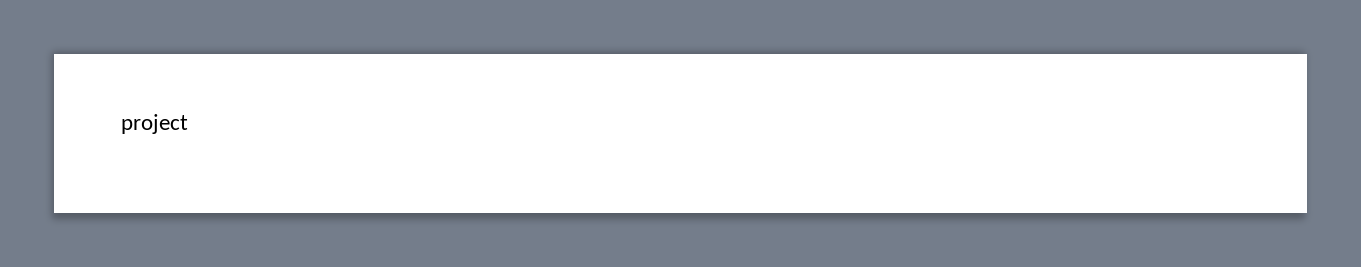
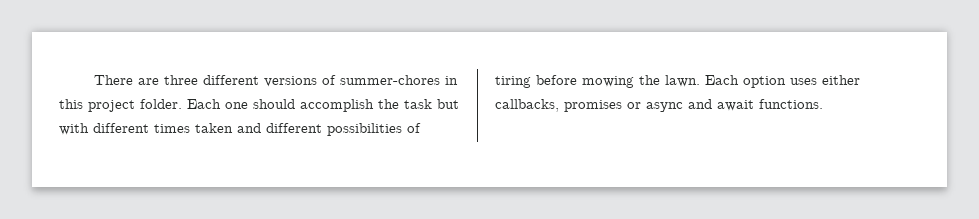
[121,114,188,134] project -> [93,75,458,87] [59,99,459,112] [59,123,421,136] [495,75,860,88] [495,99,823,112] There are three different versions of summer-chores in this project folder. Each one should accomplish the task but with different times taken and different possibilities of tiring before mowing the lawn. Each option uses either callbacks, promises or async and await functions.

